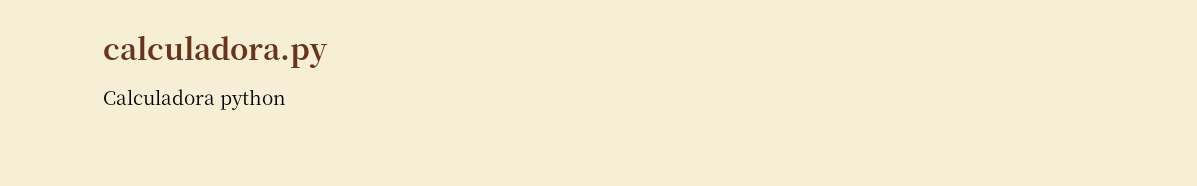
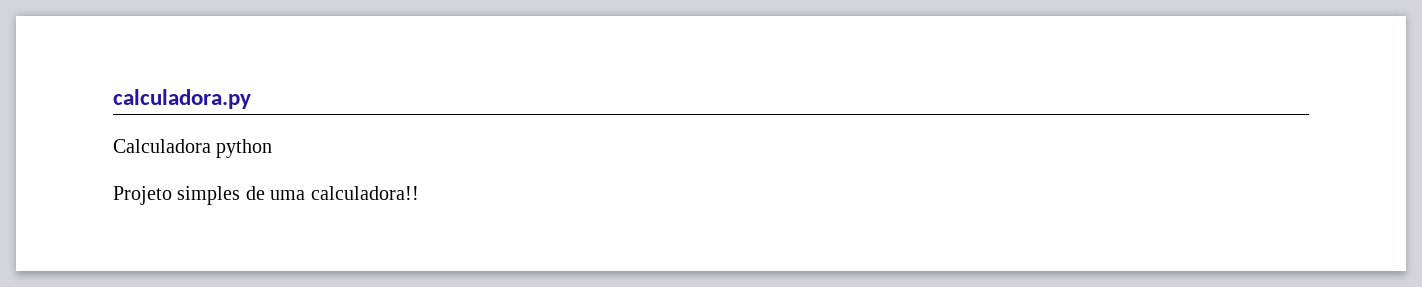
(287, 99) none -> [113,186,419,205] // Projeto simples de uma calculadora!!

